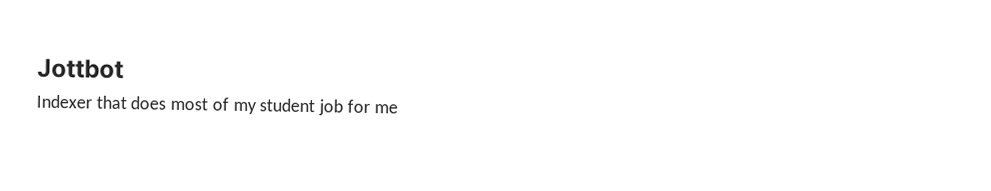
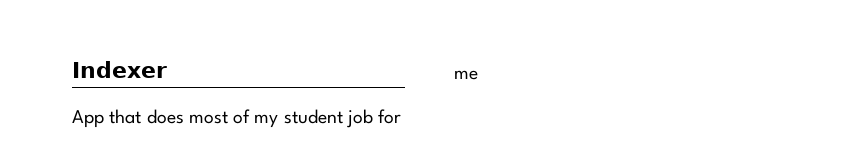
[37,58,124,80] [36,94,92,109] Jottbot // Indexer -> [72,61,167,78] [72,110,104,128] Indexer // App

